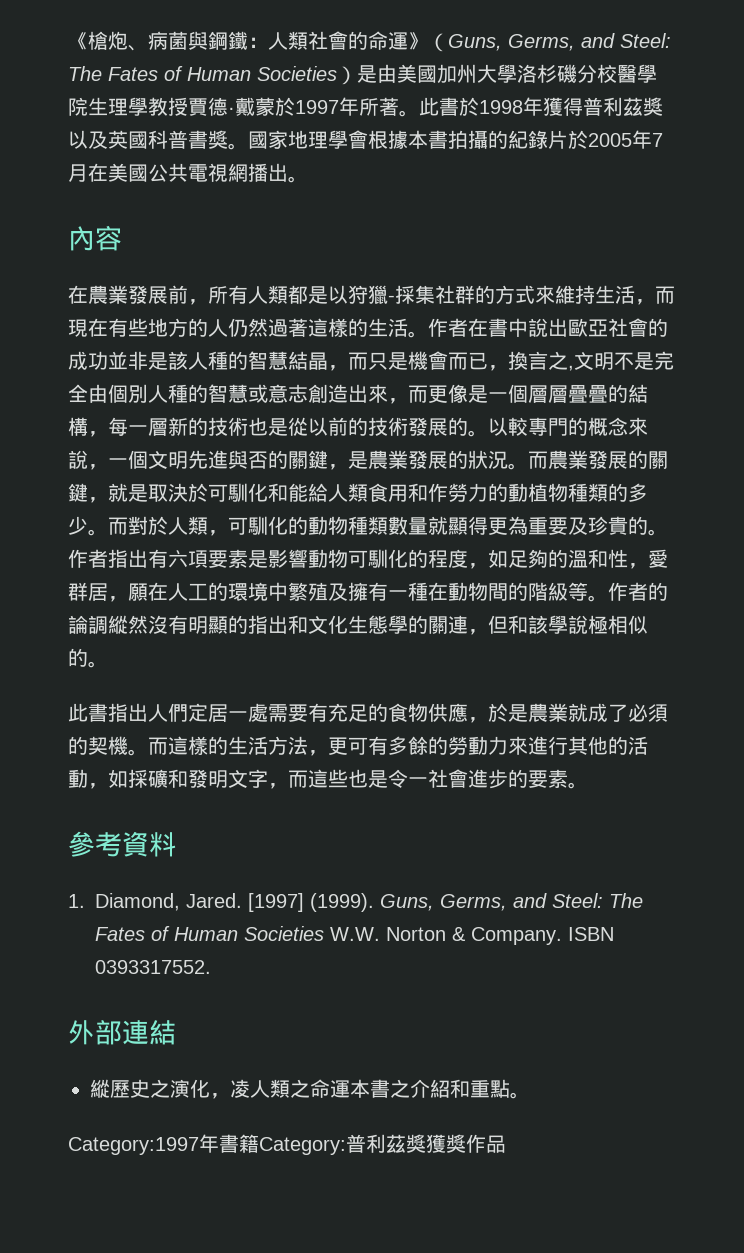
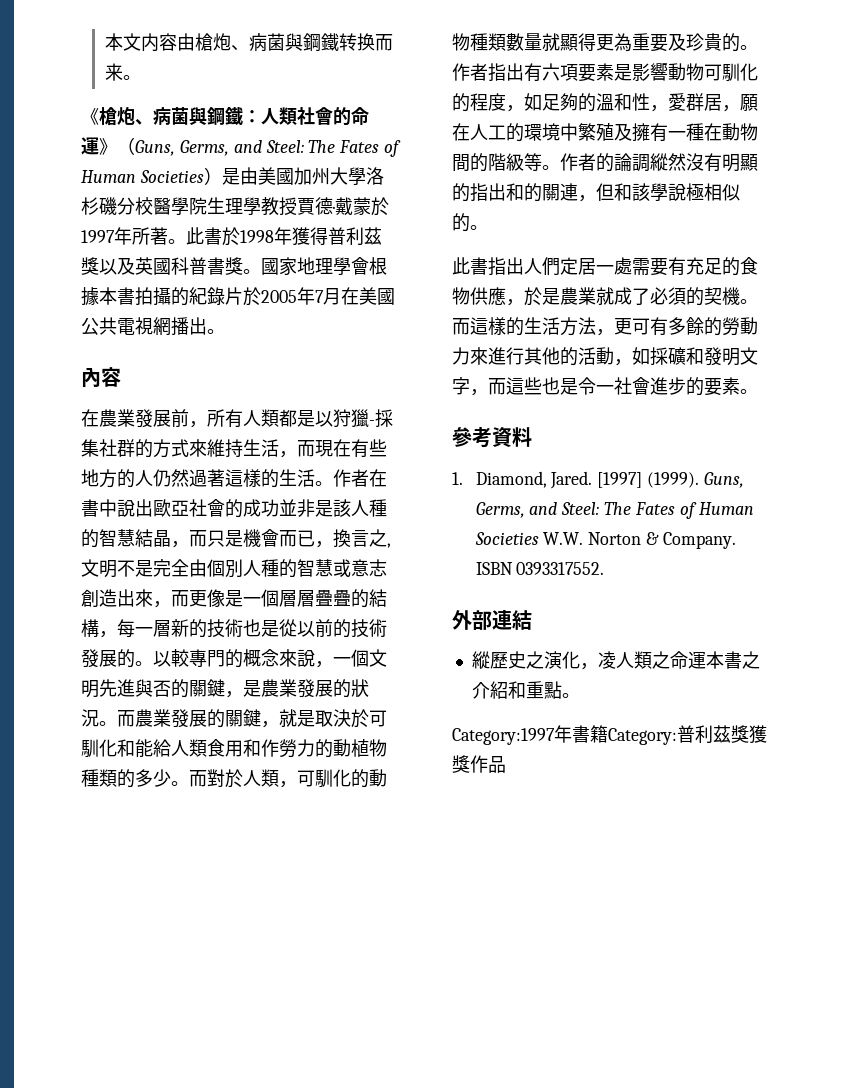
(68, 41) none -> [104,33,393,52] [104,63,141,81] 本文内容由槍炮、病菌與鋼鐵转换而来。 //
[308,615,408,634] 文化生態學 -> (524, 192) none

